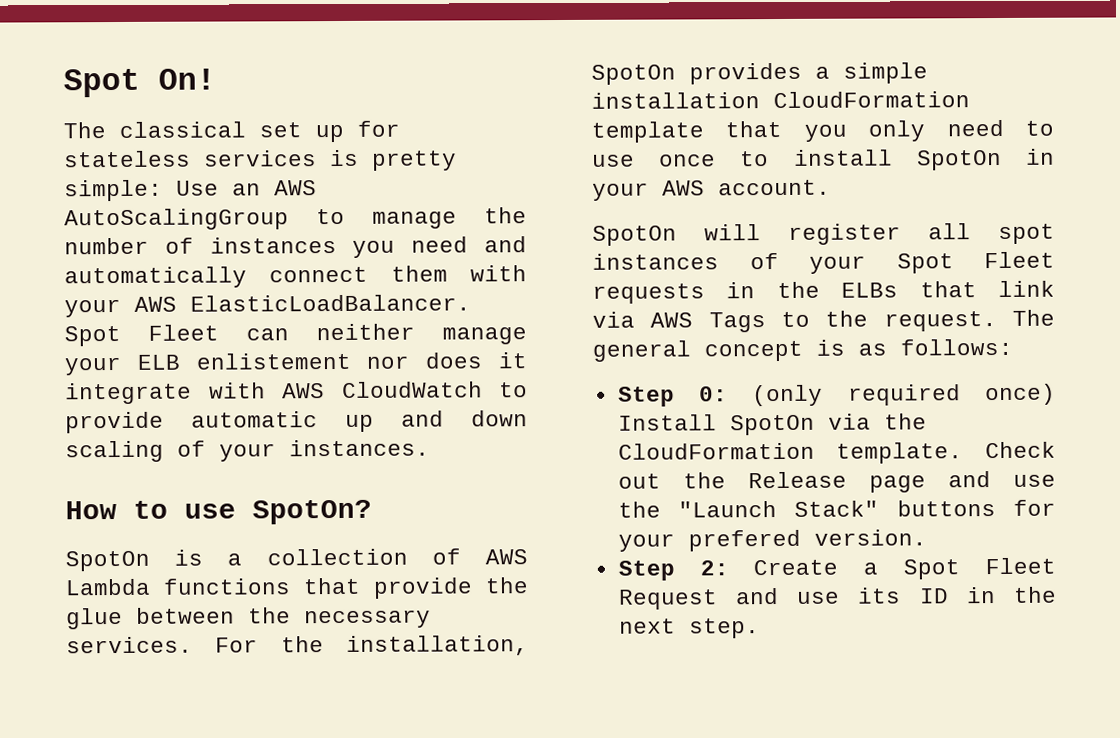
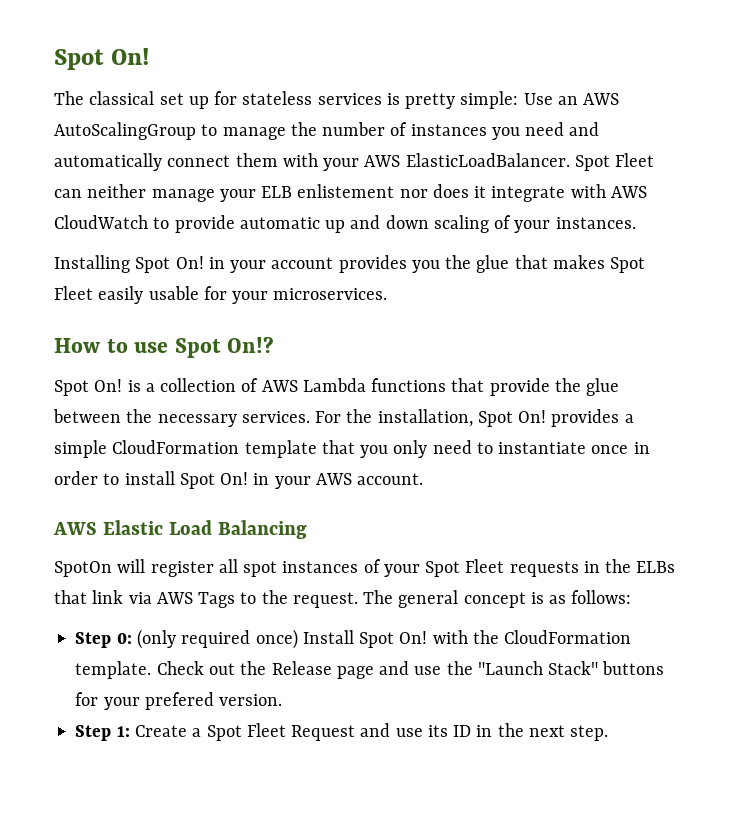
(430, 448) none -> [54,255,646,273] [54,286,388,304] // Installing Spot On! in your account provides you the glue that makes Spot Fleet easily usable for your microservices.
[252,499,372,525] [65,550,150,572] SpotOn? // SpotOn -> [174,336,275,358] [54,379,123,396] Spot On!? // Spot On!
[591,64,676,85] SpotOn -> [477,410,547,427] Spot On!
[591,92,760,109] installation -> (107, 449) none
[592,149,1002,171] use once to install SpotOn -> [498,442,650,454] [54,471,249,489] instantiate once in order to install Spot On!
(831, 187) none -> [53,520,307,539] // AWS Elastic Load Balancing
[729,413,871,436] SpotOn via -> [359,630,468,648] Spot On! with
[699,560,729,576] 2: -> [116,726,130,737] 1:

